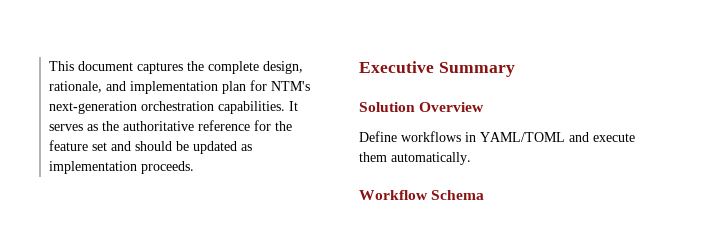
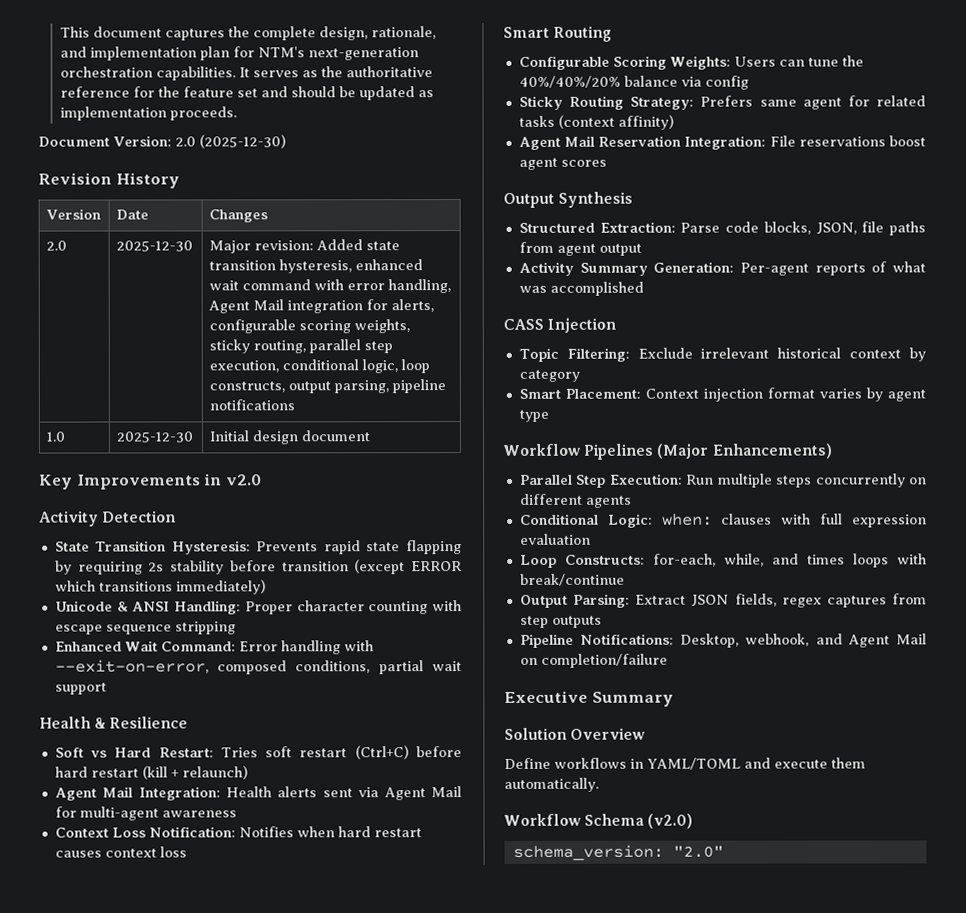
(194, 167) none -> [38,134,286,149] [38,172,180,189] [45,208,101,220] [115,209,149,220] [208,209,268,223] [45,240,67,251] [115,240,193,252] [208,239,400,254] [208,259,423,274] [208,279,451,294] [207,299,434,314] [208,319,410,334] [208,339,393,354] [208,359,430,374] [208,379,446,394] [208,399,295,411] [45,431,65,442] [115,431,193,443] [208,430,370,445] [39,473,262,490] [39,510,177,527] [54,540,462,555] [54,559,462,575] [54,579,266,595] [54,600,463,615] [54,621,236,635] [54,640,374,655] [54,659,462,675] [54,682,107,695] [39,716,189,729] [54,745,463,760] [54,765,248,780] [54,786,463,801] [54,806,237,821] [54,826,422,838] [54,846,187,858] [503,25,613,42] [518,55,864,70] [518,75,749,90] [518,95,926,110] [518,114,674,130] [518,135,926,150] [518,157,607,170] [503,191,634,208] [518,221,926,236] [518,241,642,256] [518,261,926,276] [518,281,644,296] [503,317,617,333] [518,347,926,362] [518,369,580,382] [518,387,926,402] [518,409,549,422] [503,443,833,460] [519,473,927,488] [519,493,632,508] [519,513,928,528] [519,533,591,545] [519,553,927,568] [519,573,625,586] [519,593,927,608] [519,615,602,628] [519,633,927,648] [519,653,668,668] // Document Version: 2.0 (2025-12-30) // Revision History // Version | Date | Changes // 2.0 | 2025-12-30 | Major revision: Added state transition hysteresis, enhanced wait command with error handling, Agent Mail integration for alerts, configurable scoring weights, sticky routing, parallel step execution, conditional logic, loop constructs, output parsing, pipeline notifications // 1.0 | 2025-12-30 | Initial design document // Key Improvements in v2.0 // Activity Detection // State Transition Hysteresis: Prevents rapid state flapping by requiring 2s stability before transition (except ERROR which transitions immediately) // Unicode & ANSI Handling: Proper character counting with escape sequence stripping // Enhanced Wait Command: Error handling with --exit-on-error, composed conditions, partial wait support // Health & Resilience // Soft vs Hard Restart: Tries soft restart (Ctrl+C) before hard restart (kill + relaunch) // Agent Mail Integration: Health alerts sent via Agent Mail for multi-agent awareness // Context Loss Notification: Notifies when hard restart causes context loss // Smart Routing // Configurable Scoring Weights: Users can tune the 40%/40%/20% balance via config // Sticky Routing Strategy: Prefers same agent for related tasks (context affinity) // Agent Mail Reservation Integration: File reservations boost agent scores // Output Synthesis // Structured Extraction: Parse code blocks, JSON, file paths from agent output // Activity Summary Generation: Per-agent reports of what was accomplished // CASS Injection // Topic Filtering: Exclude irrelevant historical context by category // Smart Placement: Context injection format varies by agent type // Workflow Pipelines (Major Enhancements) // Parallel Step Execution: Run multiple steps concurrently on different agents // Conditional Logic: when: clauses with full expression evaluation // Loop Constructs: for-each, while, and times loops with break/continue // Output Parsing: Extract JSON fields, regex captures from step outputs // Pipeline Notifications: Desktop, webhook, and Agent Mail on completion/failure
(485, 195) none -> [647,813,694,829] [512,844,724,861] (v2.0) // schema_version: "2.0"

